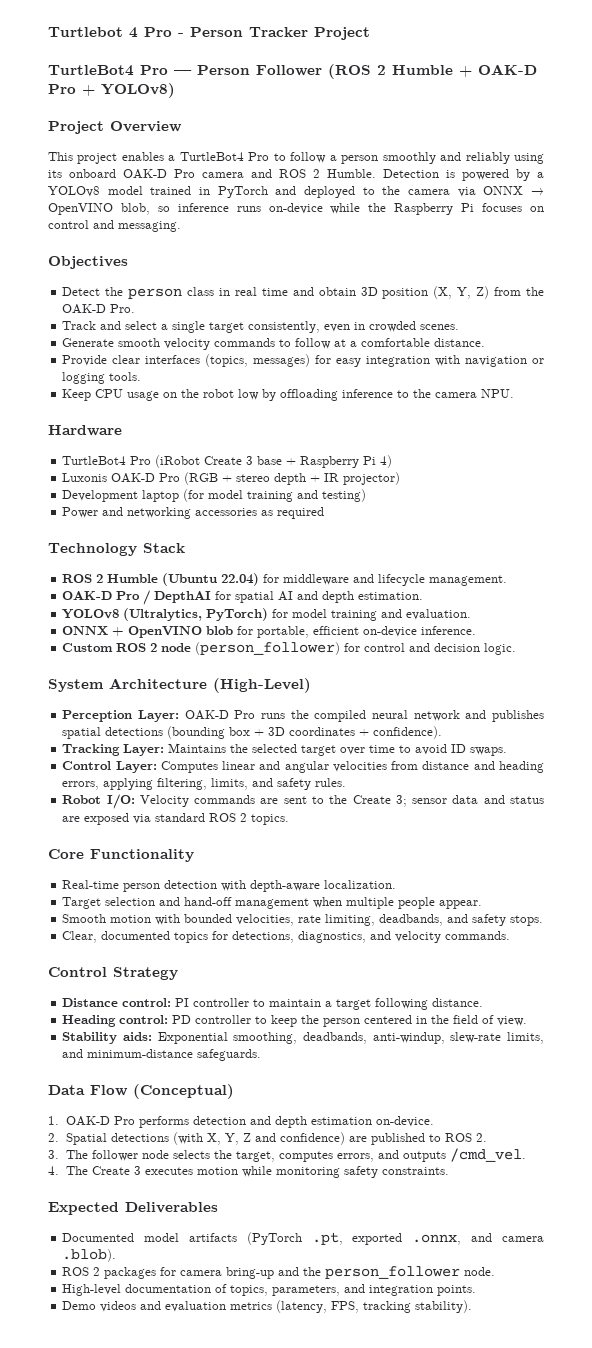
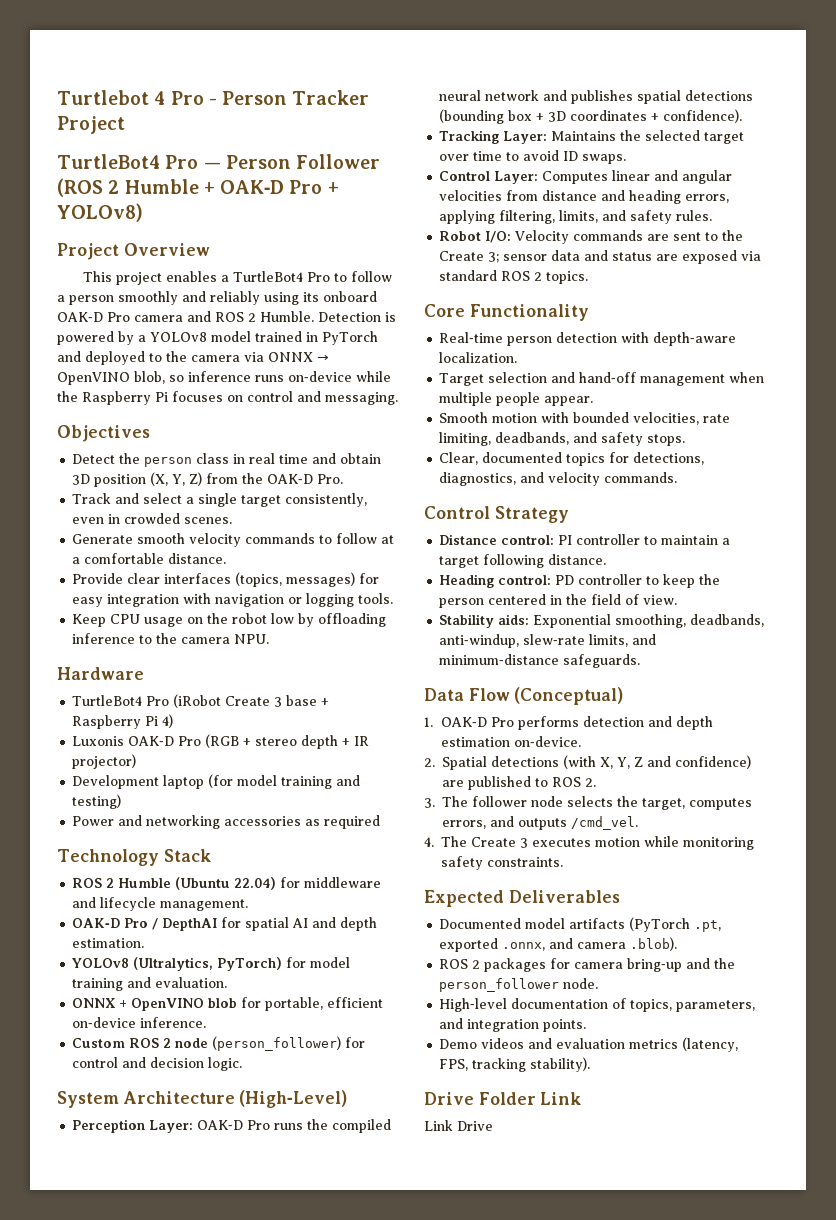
(473, 1306) none -> [424,1092,582,1105] [424,1120,493,1131] // Drive Folder Link // Link Drive

